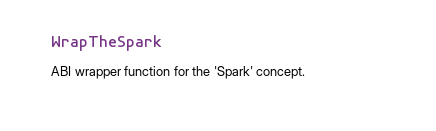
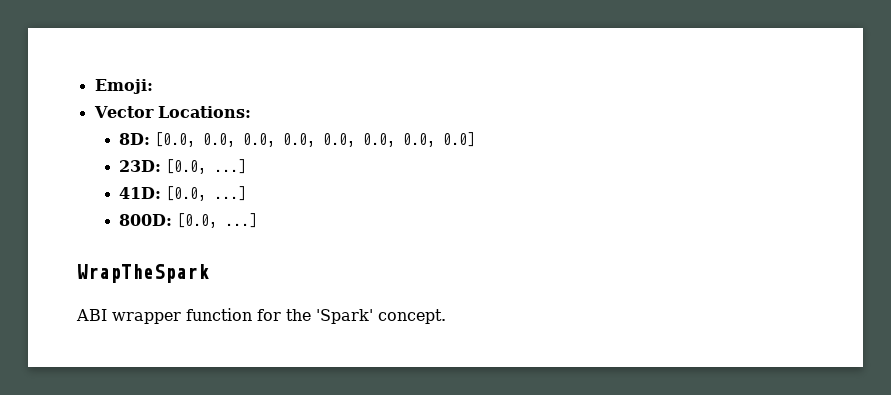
(51, 43) none -> [94,79,153,94] [93,106,251,118] [119,132,476,147] [119,159,247,174] [119,186,247,201] [119,213,258,228] Emoji: // Vector Locations: // 8D: [0.0, 0.0, 0.0, 0.0, 0.0, 0.0, 0.0, 0.0] // 23D: [0.0, ...] // 41D: [0.0, ...] // 800D: [0.0, ...] //

